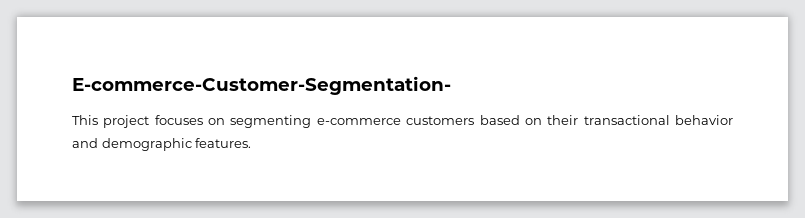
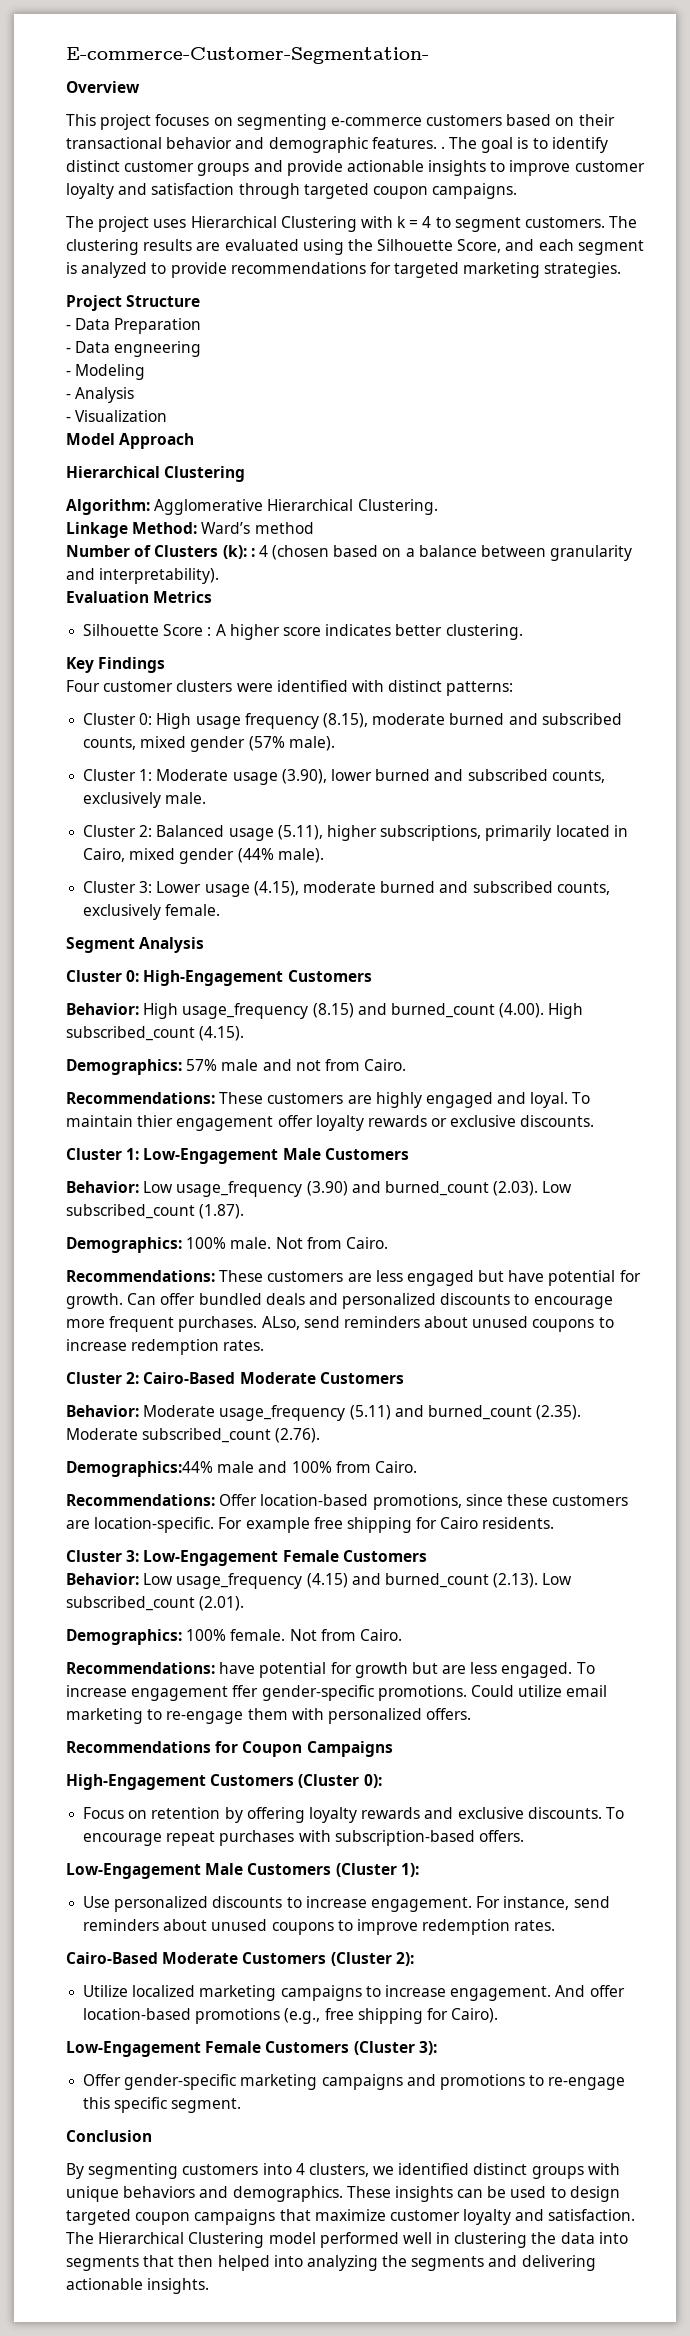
(451, 85) none -> [66,81,140,93] // Overview
(252, 143) none -> [440,137,608,153] [66,160,645,176] [66,183,518,199] [66,216,638,232] [66,239,644,255] [66,262,622,278] [66,295,201,311] [66,318,202,334] [66,341,202,357] [66,364,146,380] [66,387,135,403] [66,410,168,422] [66,433,195,449] [66,466,246,482] [66,499,438,515] [66,522,314,538] [66,545,633,561] [66,568,220,584] [66,591,213,603] [83,624,523,640] [66,657,166,673] [66,680,514,696] [83,713,622,729] [83,736,335,752] [83,769,605,785] [83,792,207,808] [83,825,628,841] [83,848,324,864] [83,881,610,897] [83,904,221,920] [66,937,205,953] [66,970,372,986] [66,1003,584,1019] [66,1026,245,1041] [66,1059,407,1075] [66,1092,591,1108] [66,1115,595,1131] [66,1148,409,1164] [66,1181,573,1197] [66,1204,245,1219] [66,1237,388,1253] [66,1270,641,1286] [66,1293,613,1309] [66,1316,614,1332] [66,1339,265,1355] [66,1372,404,1384] [66,1405,582,1421] [66,1428,321,1443] [66,1461,417,1477] [66,1494,629,1510] [66,1517,555,1533] [66,1550,427,1566] [66,1573,573,1589] [66,1596,245,1611] [66,1629,402,1645] [66,1662,595,1678] [66,1685,608,1701] [66,1708,472,1724] [66,1741,393,1757] [66,1774,382,1790] [83,1807,624,1823] [83,1830,524,1846] [66,1863,419,1879] [83,1896,610,1912] [83,1919,556,1935] [66,1952,414,1966] [83,1985,625,2001] [83,2008,499,2024] [66,2041,437,2057] [83,2074,626,2090] [83,2097,242,2113] [66,2130,152,2142] [66,2163,620,2179] [66,2186,620,2202] [66,2209,636,2225] [66,2232,628,2248] [66,2255,596,2271] [66,2278,210,2294] . The goal is to identify distinct customer groups and provide actionable insights to improve customer loyalty and satisfaction through targeted coupon campaigns. // The project uses Hierarchical Clustering with k = 4 to segment customers. The clustering results are evaluated using the Silhouette Score, and each segment is analyzed to provide recommendations for targeted marketing strategies. // Project Structure // - Data Preparation // - Data engneering // - Modeling // - Analysis // - Visualization // Model Approach // Hierarchical Clustering // Algorithm: Agglomerative Hierarchical Clustering. // Linkage Method: Ward’s method // Number of Clusters (k): : 4 (chosen based on a balance between granularity and interpretability). // Evaluation Metrics // Silhouette Score : A higher score indicates better clustering. // Key Findings // Four customer clusters were identified with distinct patterns: // Cluster 0: High usage frequency (8.15), moderate burned and subscribed counts, mixed gender (57% male). // Cluster 1: Moderate usage (3.90), lower burned and subscribed counts, exclusively male. // Cluster 2: Balanced usage (5.11), higher subscriptions, primarily located in Cairo, mixed gender (44% male). // Cluster 3: Lower usage (4.15), moderate burned and subscribed counts, exclusively female. // Segment Analysis // Cluster 0: High-Engagement Customers // Behavior: High usage_frequency (8.15) and burned_count (4.00). High subscribed_count (4.15). // Demographics: 57% male and not from Cairo. // Recommendations: These customers are highly engaged and loyal. To maintain thier engagement offer loyalty rewards or exclusive discounts. // Cluster 1: Low-Engagement Male Customers // Behavior: Low usage_frequency (3.90) and burned_count (2.03). Low subscribed_count (1.87). // Demographics: 100% male. Not from Cairo. // Recommendations: These customers are less engaged but have potential for growth. Can offer bundled deals and personalized discounts to encourage more frequent purchases. ALso, send reminders about unused coupons to increase redemption rates. // Cluster 2: Cairo-Based Moderate Customers // Behavior: Moderate usage_frequency (5.11) and burned_count (2.35). Moderate subscribed_count (2.76). // Demographics:44% male and 100% from Cairo. // Recommendations: Offer location-based promotions, since these customers are location-specific. For example free shipping for Cairo residents. // Cluster 3: Low-Engagement Female Customers // Behavior: Low usage_frequency (4.15) and burned_count (2.13). Low subscribed_count (2.01). // Demographics: 100% female. Not from Cairo. // Recommendations: have potential for growth but are less engaged. To increase engagement ffer gender-specific promotions. Could utilize email marketing to re-engage them with personalized offers. // Recommendations for Coupon Campaigns // High-Engagement Customers (Cluster 0): // Focus on retention by offering loyalty rewards and exclusive discounts. To encourage repeat purchases with subscription-based offers. // Low-Engagement Male Customers (Cluster 1): // Use personalized discounts to increase engagement. For instance, send reminders about unused coupons to improve redemption rates. // Cairo-Based Moderate Customers (Cluster 2): // Utilize localized marketing campaigns to increase engagement. And offer location-based promotions (e.g., free shipping for Cairo). // Low-Engagement Female Customers (Cluster 3): // Offer gender-specific marketing campaigns and promotions to re-engage this specific segment. // Conclusion // By segmenting customers into 4 clusters, we identified distinct groups with unique behaviors and demographics. These insights can be used to design targeted coupon campaigns that maximize customer loyalty and satisfaction. The Hierarchical Clustering model performed well in clustering the data into segments that then helped into analyzing the segments and delivering actionable insights.

